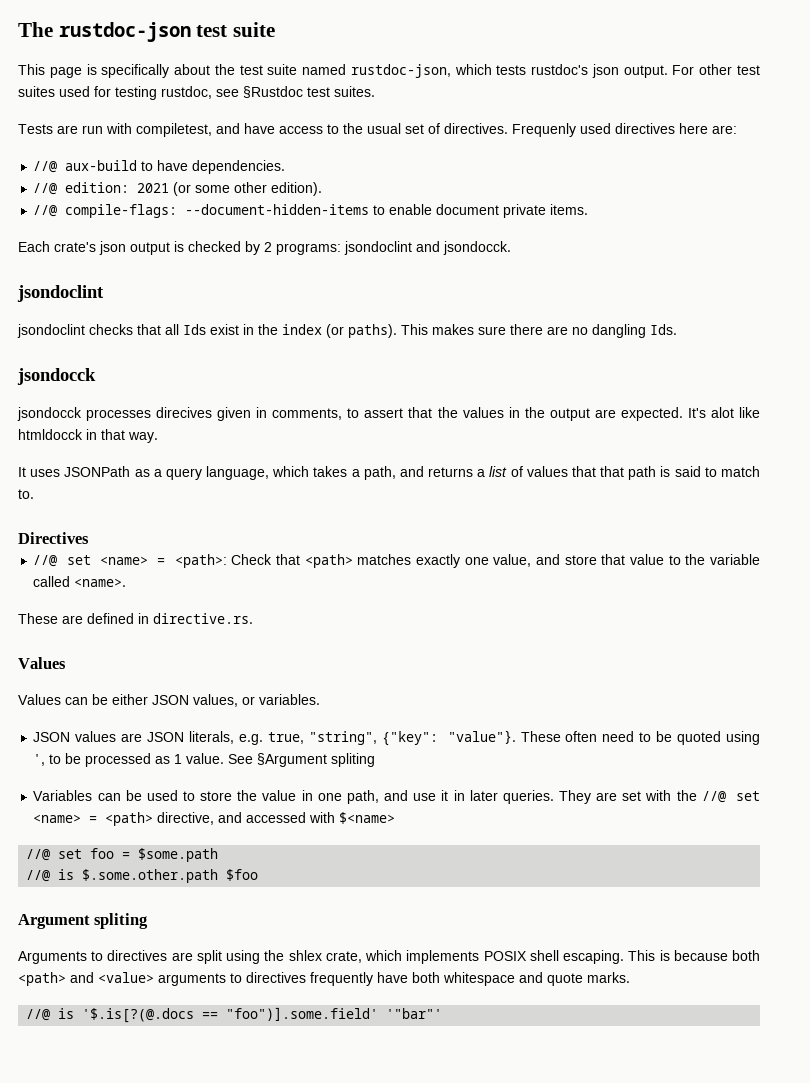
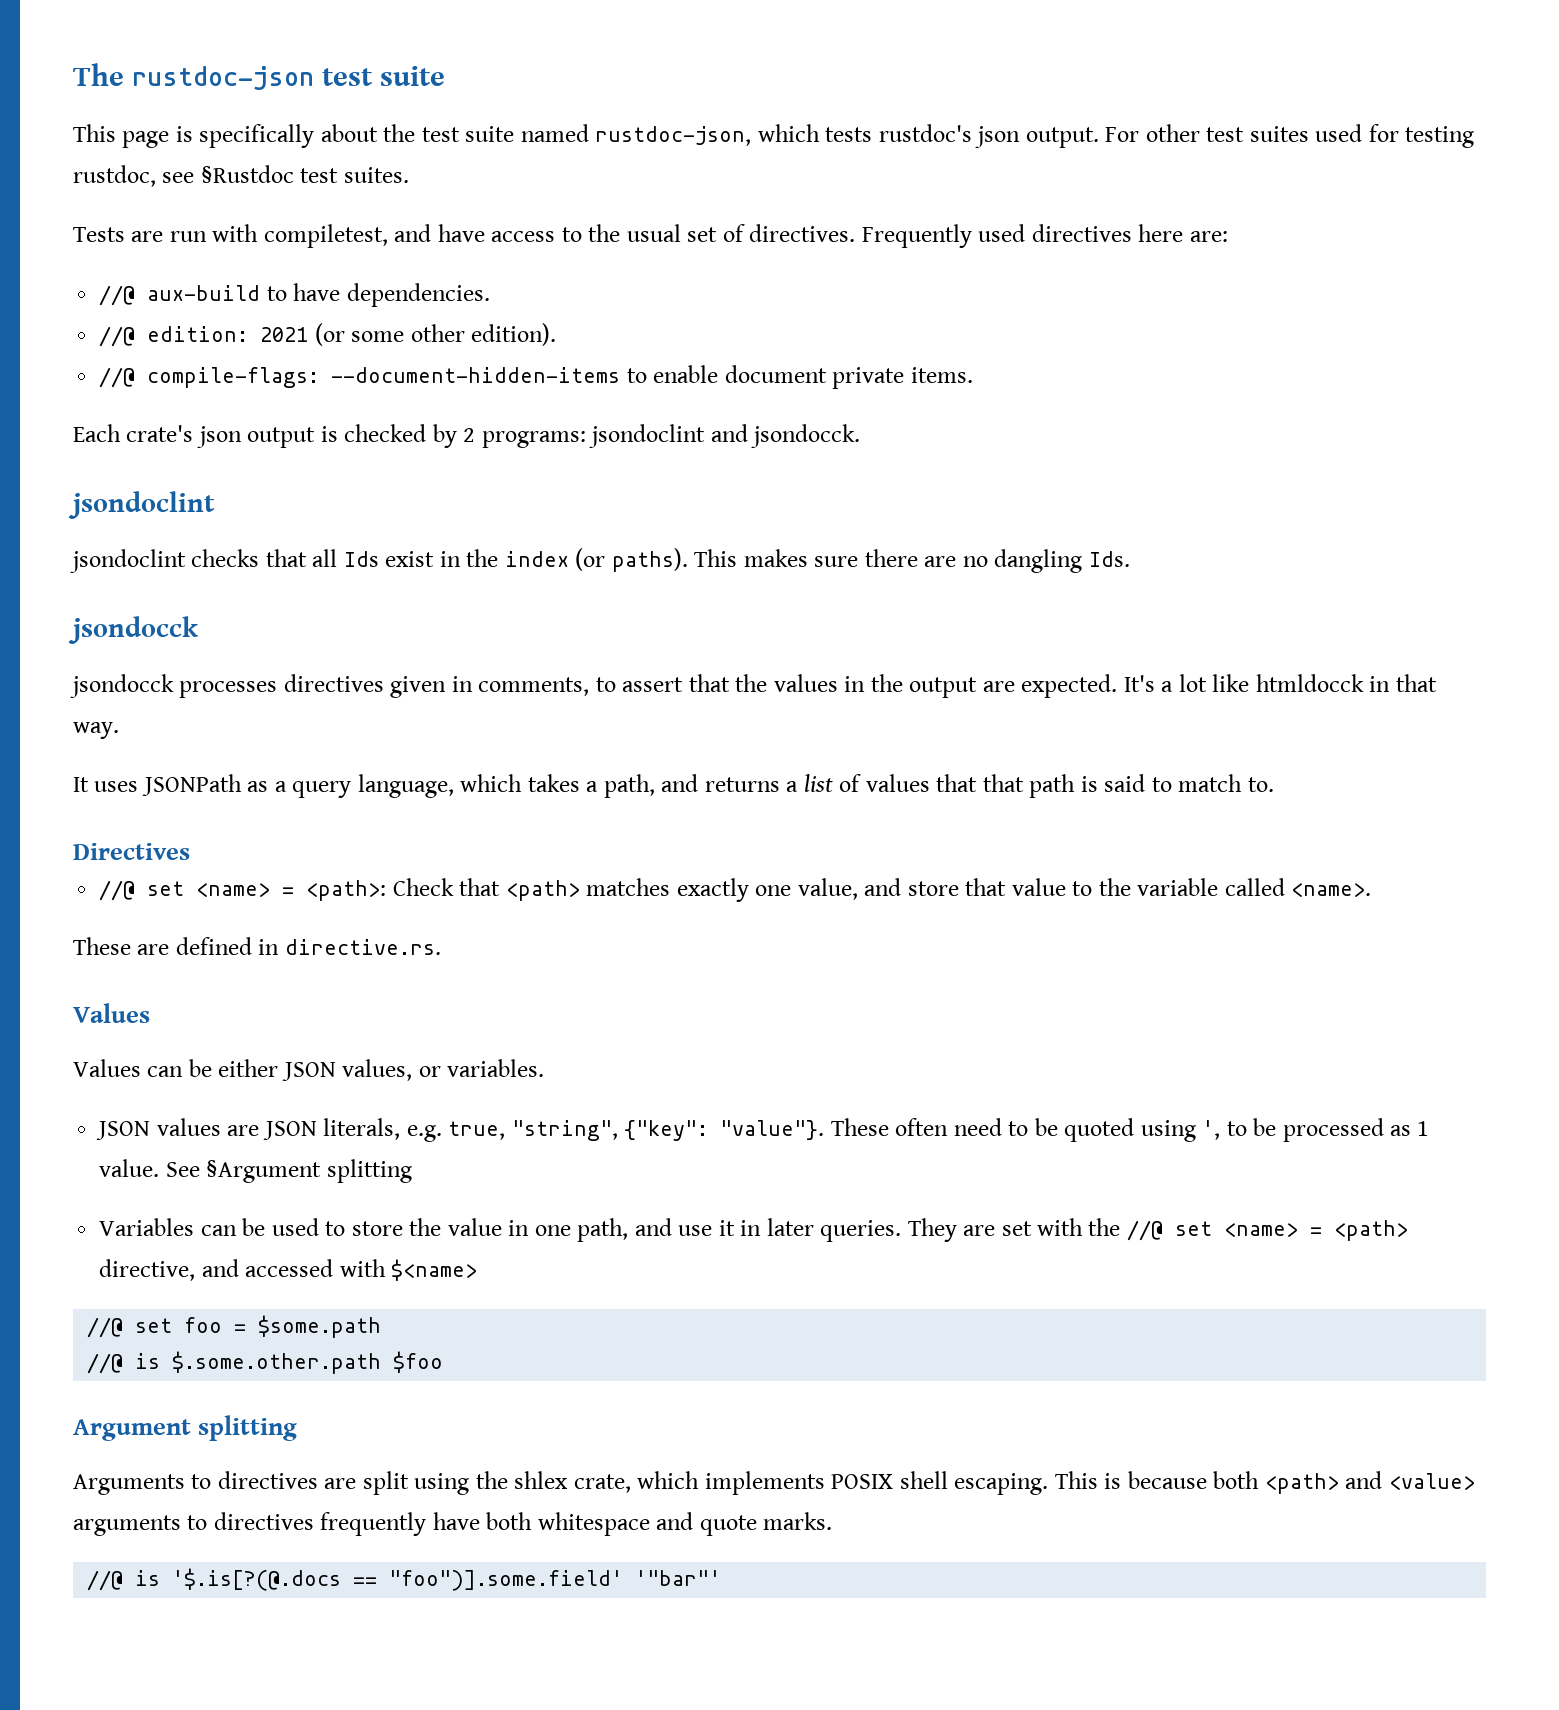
[512,123,576,137] Frequenly -> [861,224,972,248] Frequently
[156,407,213,418] direcives -> [283,674,384,692] directives
[710,407,734,418] alot -> [1161,674,1207,692] a lot
[331,753,376,767] spliting -> [326,1159,412,1183] splitting
[94,913,149,929] spliting -> [198,1415,298,1441] splitting

